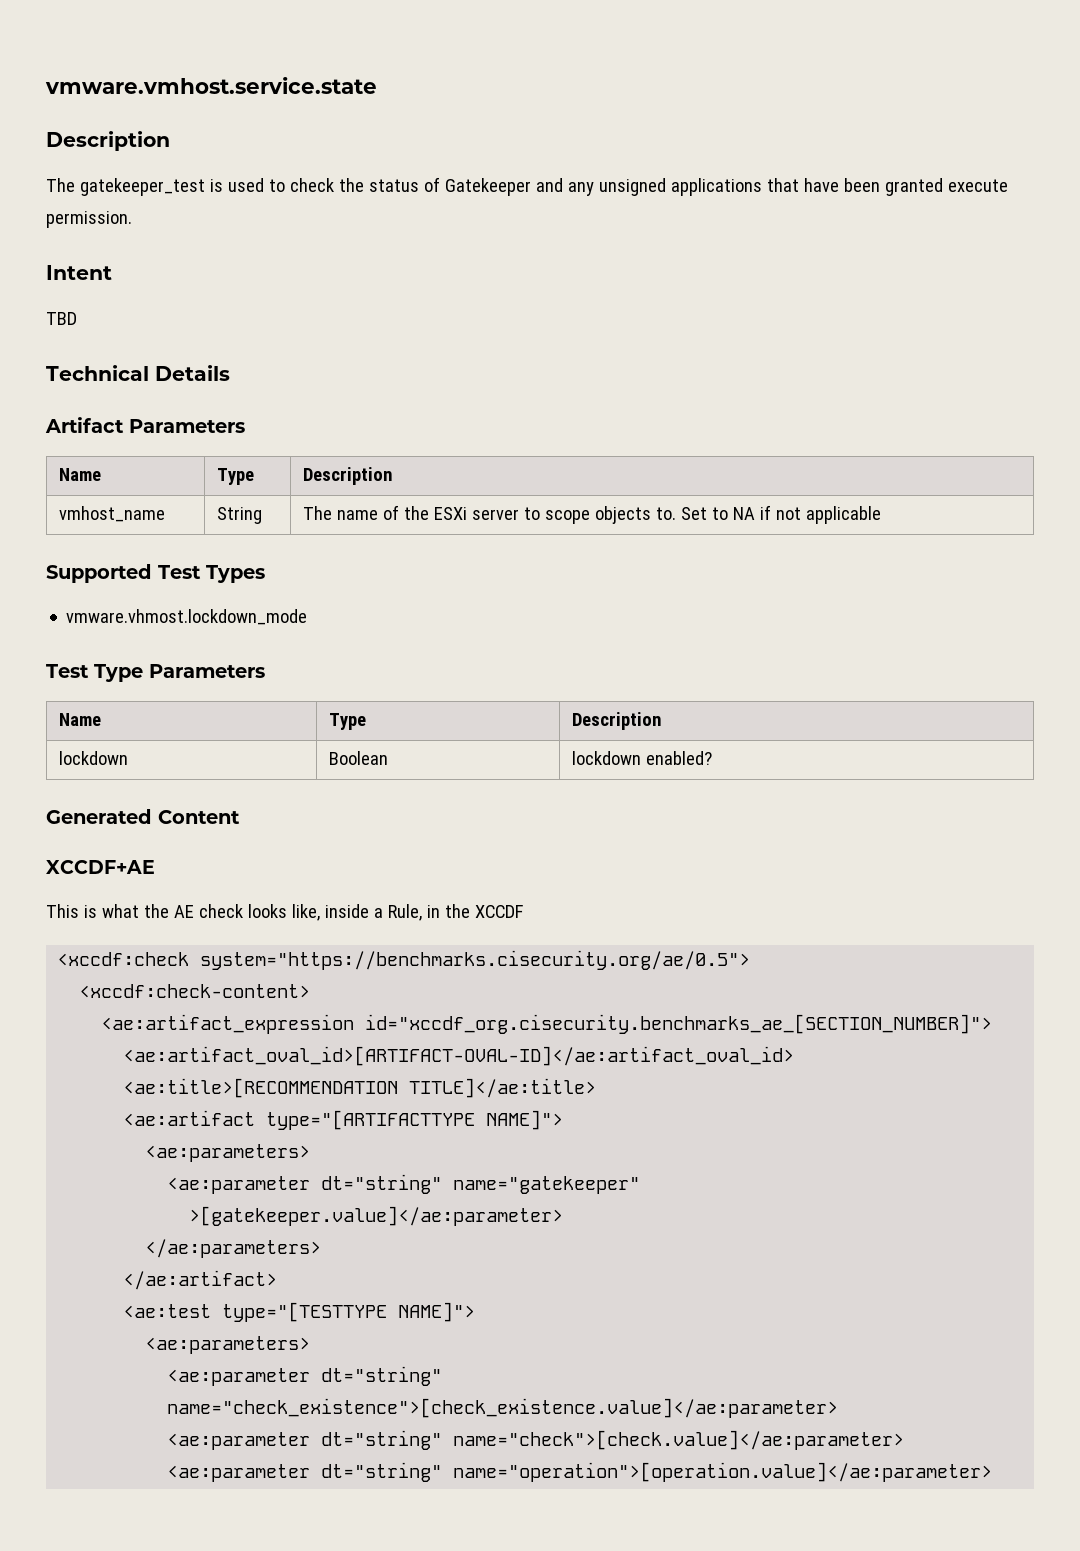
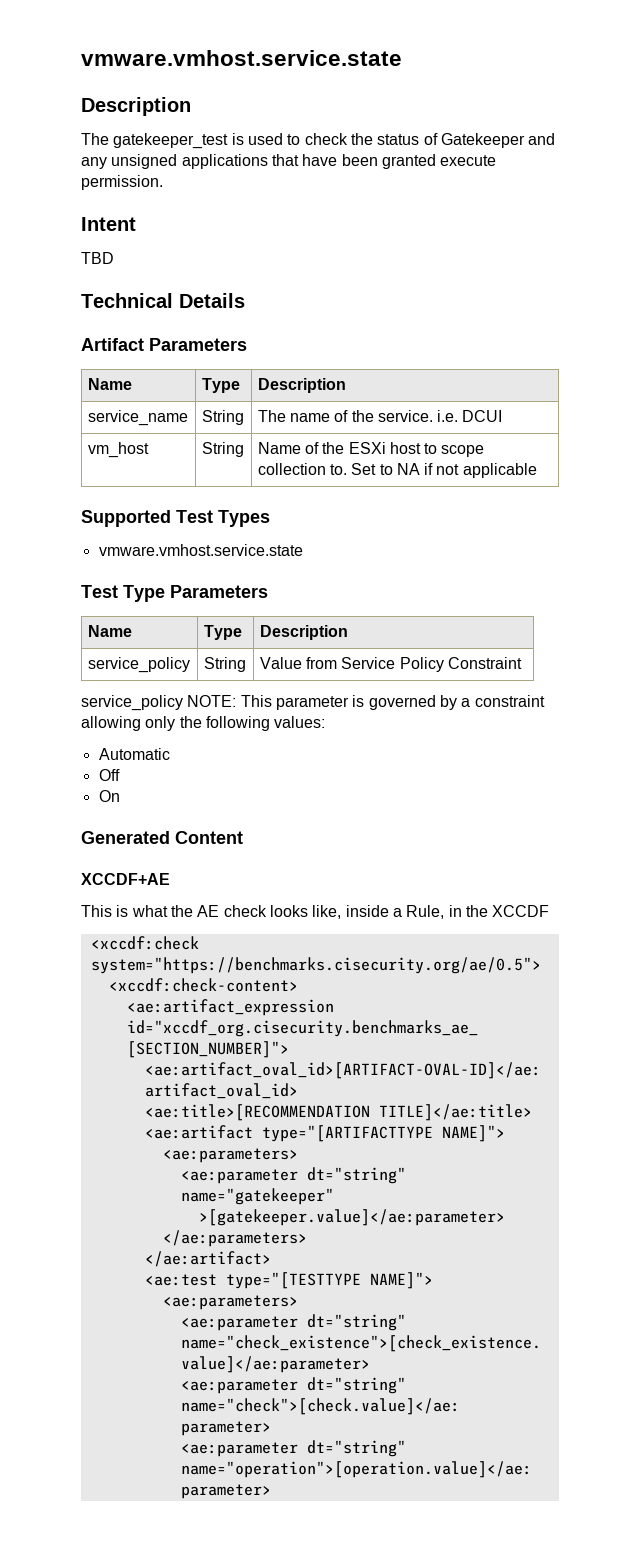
[59,506,166,522] vmhost_name -> [87,410,188,426] service_name
[434,507,520,520] ESXi server -> [377,410,503,422] [87,442,149,458] [201,442,244,457] [257,442,421,454] service. i.e. DCUI // vm_host | String | Name of the ESXi host
[595,506,652,524] objects -> [257,463,326,475] collection
[66,609,308,625] vmware.vhmost.lockdown_mode -> [98,544,303,556] vmware.vmhost.service.state
[59,751,129,765] [329,751,389,765] [572,751,713,765] lockdown | Boolean | lockdown enabled? -> [87,657,190,673] [203,657,246,672] [259,657,522,672] [81,695,545,711] [81,716,326,731] [98,748,170,760] [98,769,120,781] [98,790,120,802] service_policy | String | Value from Service Policy Constraint // service_policy NOTE: This parameter is governed by a constraint allowing only the following values: // Automatic // Off // On

